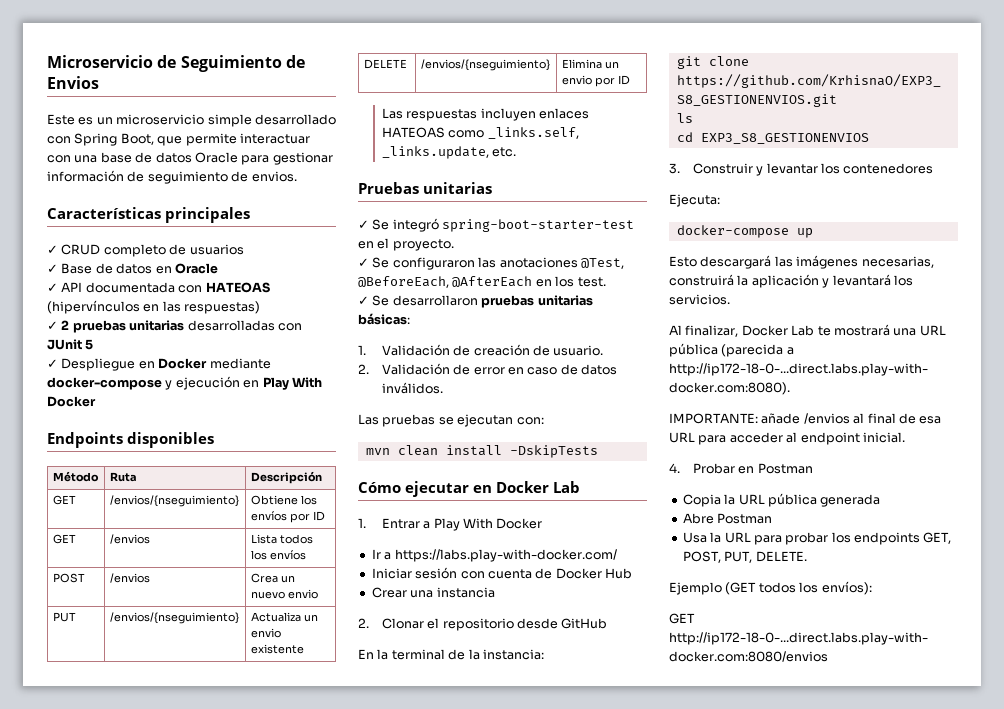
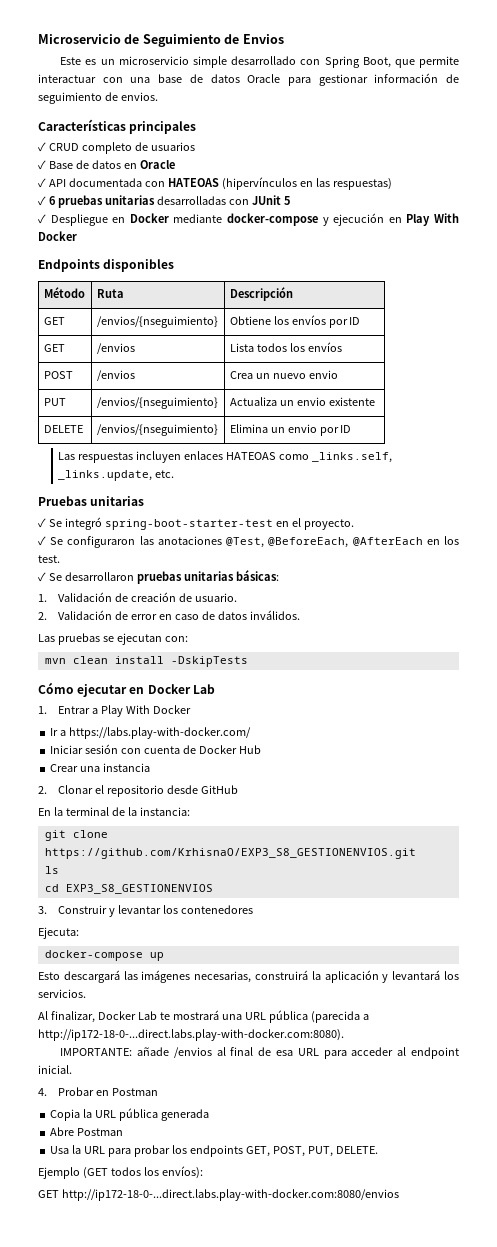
[61,320,70,330] 2 -> [48,196,56,205] 6

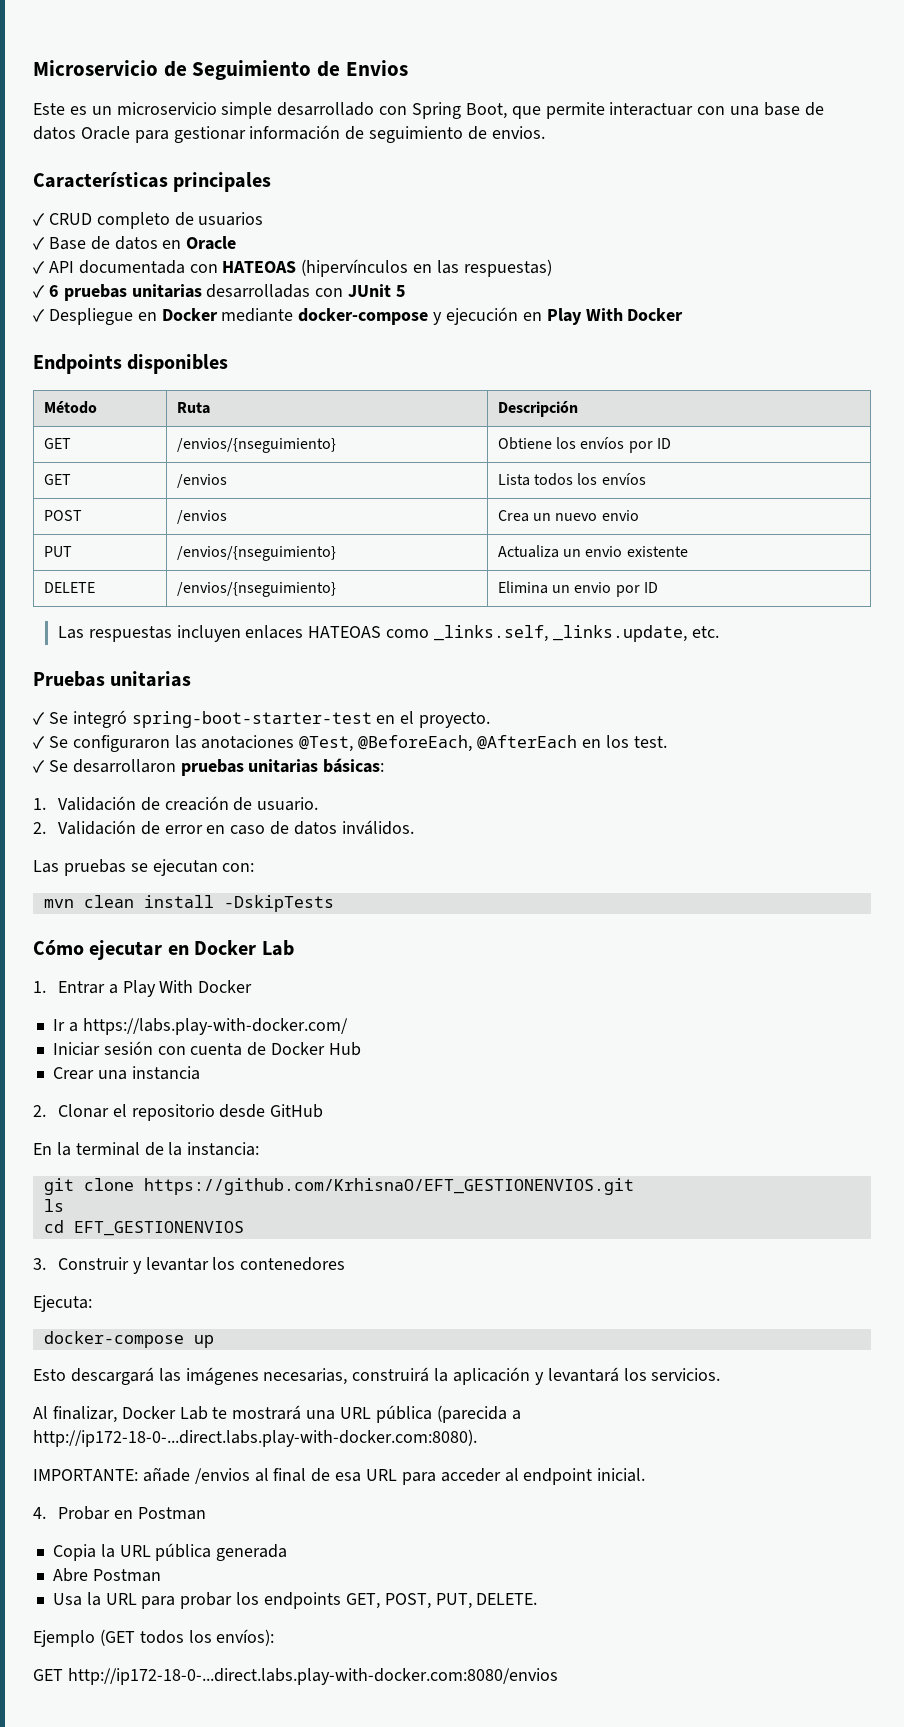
[44,848,416,859] https://github.com/KrhisnaO/EXP3_S8_GESTIONENVIOS.git -> [143,1178,634,1195] https://github.com/KrhisnaO/EFT_GESTIONENVIOS.git
[65,884,213,894] EXP3_S8_GESTIONENVIOS -> [73,1221,244,1236] EFT_GESTIONENVIOS

